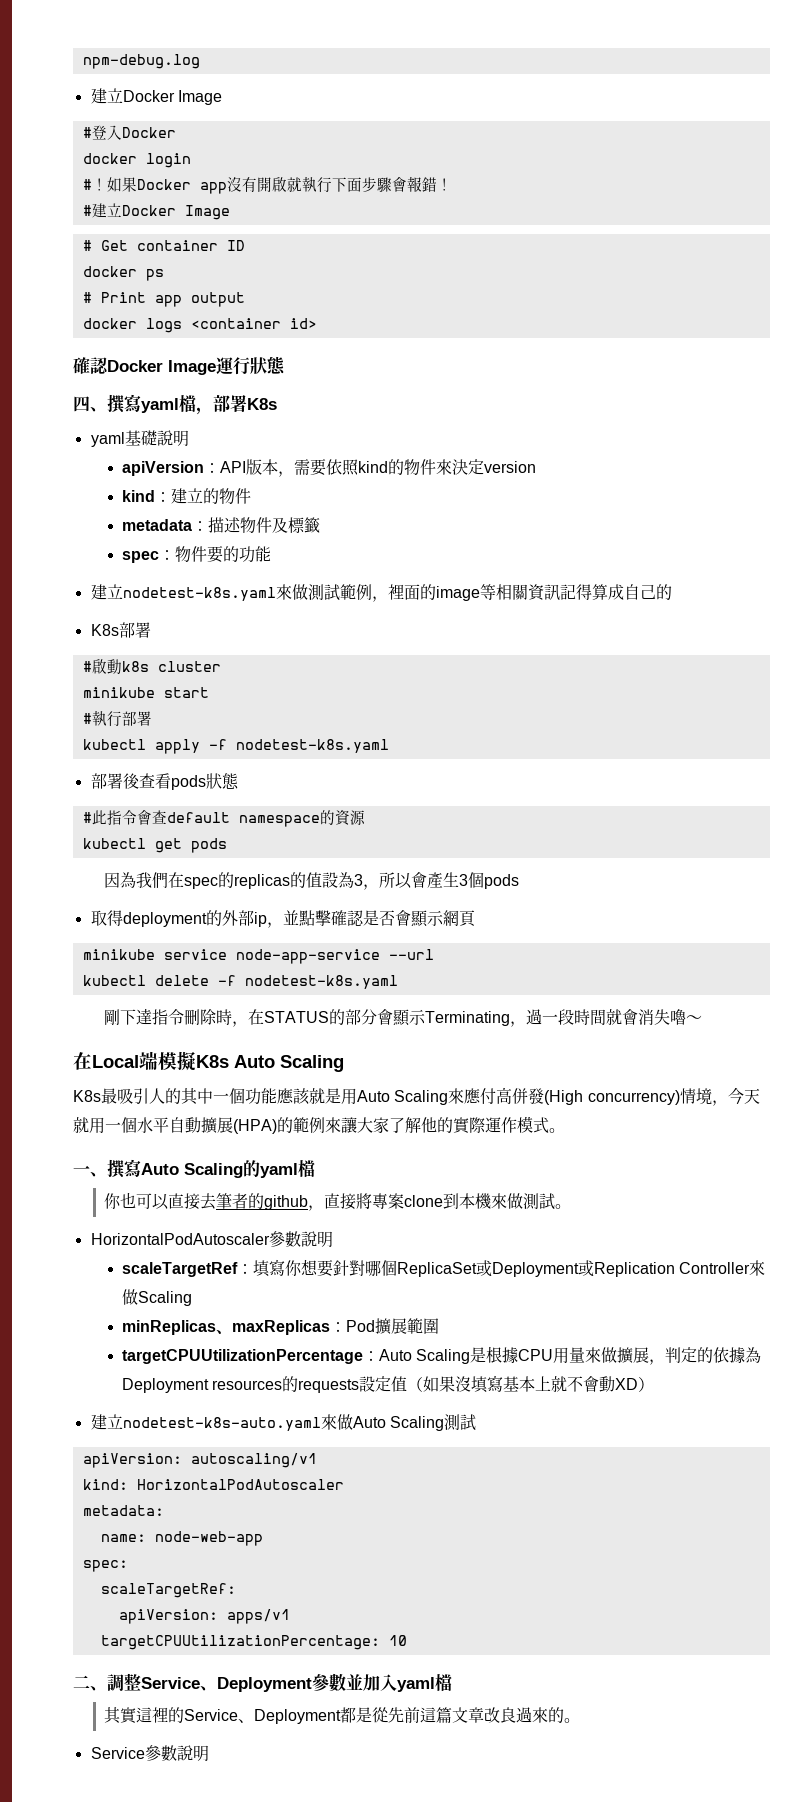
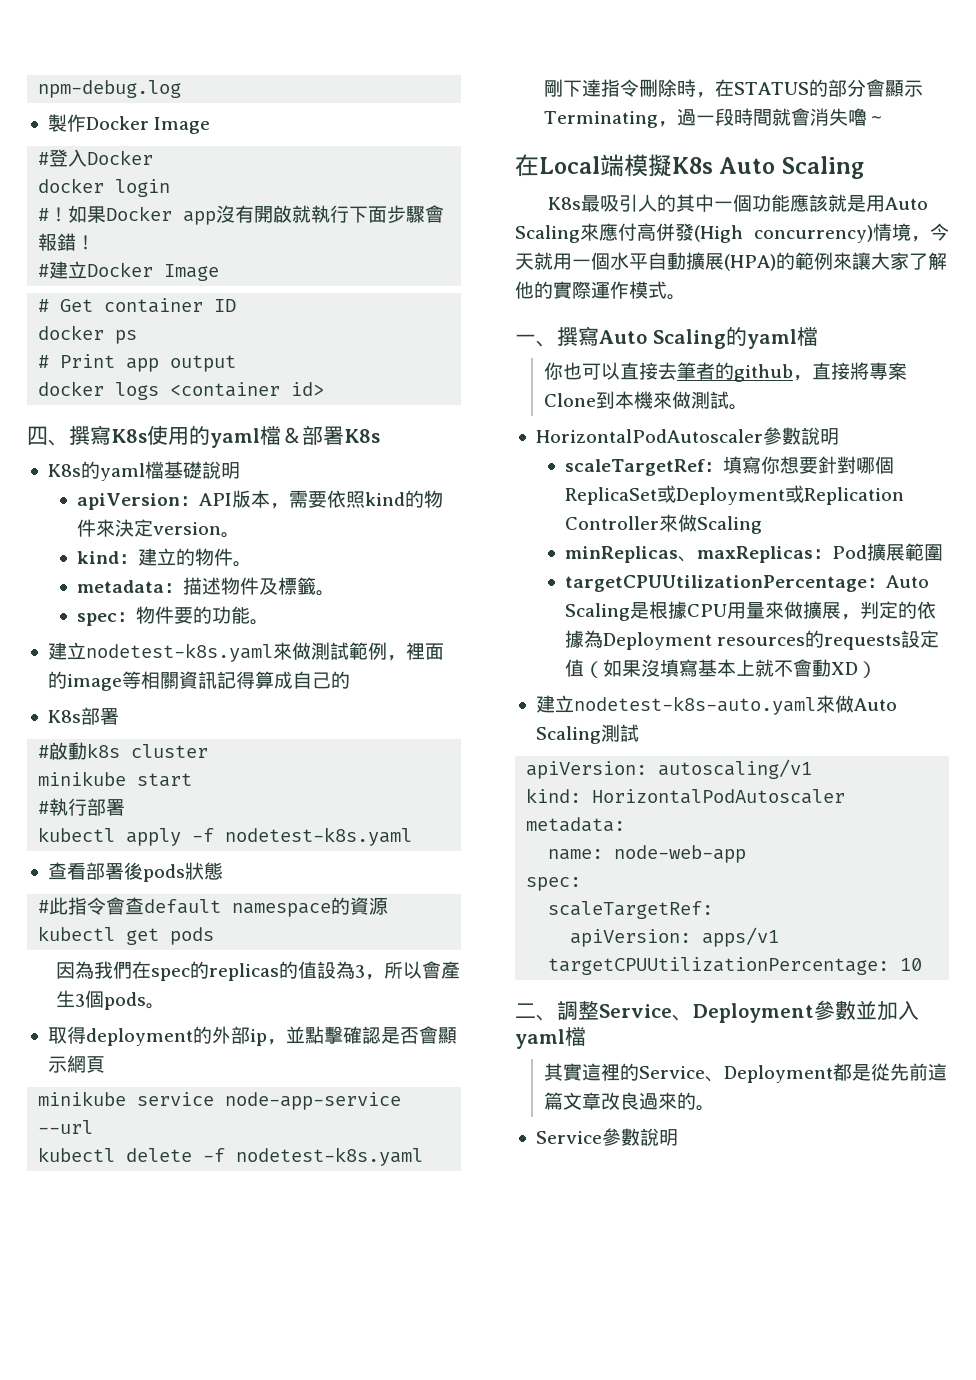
[90,88,123,104] 建立 -> [47,114,86,132] 製作
[73,356,285,375] [73,394,213,415] 確認Docker Image運行狀態 // 四、撰寫yaml檔， -> [27,425,302,448] 四、撰寫K8s使用的yaml檔＆
[90,432,125,447] yaml -> [47,461,164,481] K8s的yaml檔
(536, 467) none -> [220,532,240,538] 。
(251, 496) none -> [232,561,252,567] 。
(320, 525) none -> [315,590,335,596] 。
(271, 554) none -> [249,619,269,625] 。
[90,773,171,789] 部署後查看 -> [47,862,143,880] 查看部署後
(520, 881) none -> [145,1003,165,1009] 。
[404,1195,444,1207] clone -> [543,393,596,407] Clone

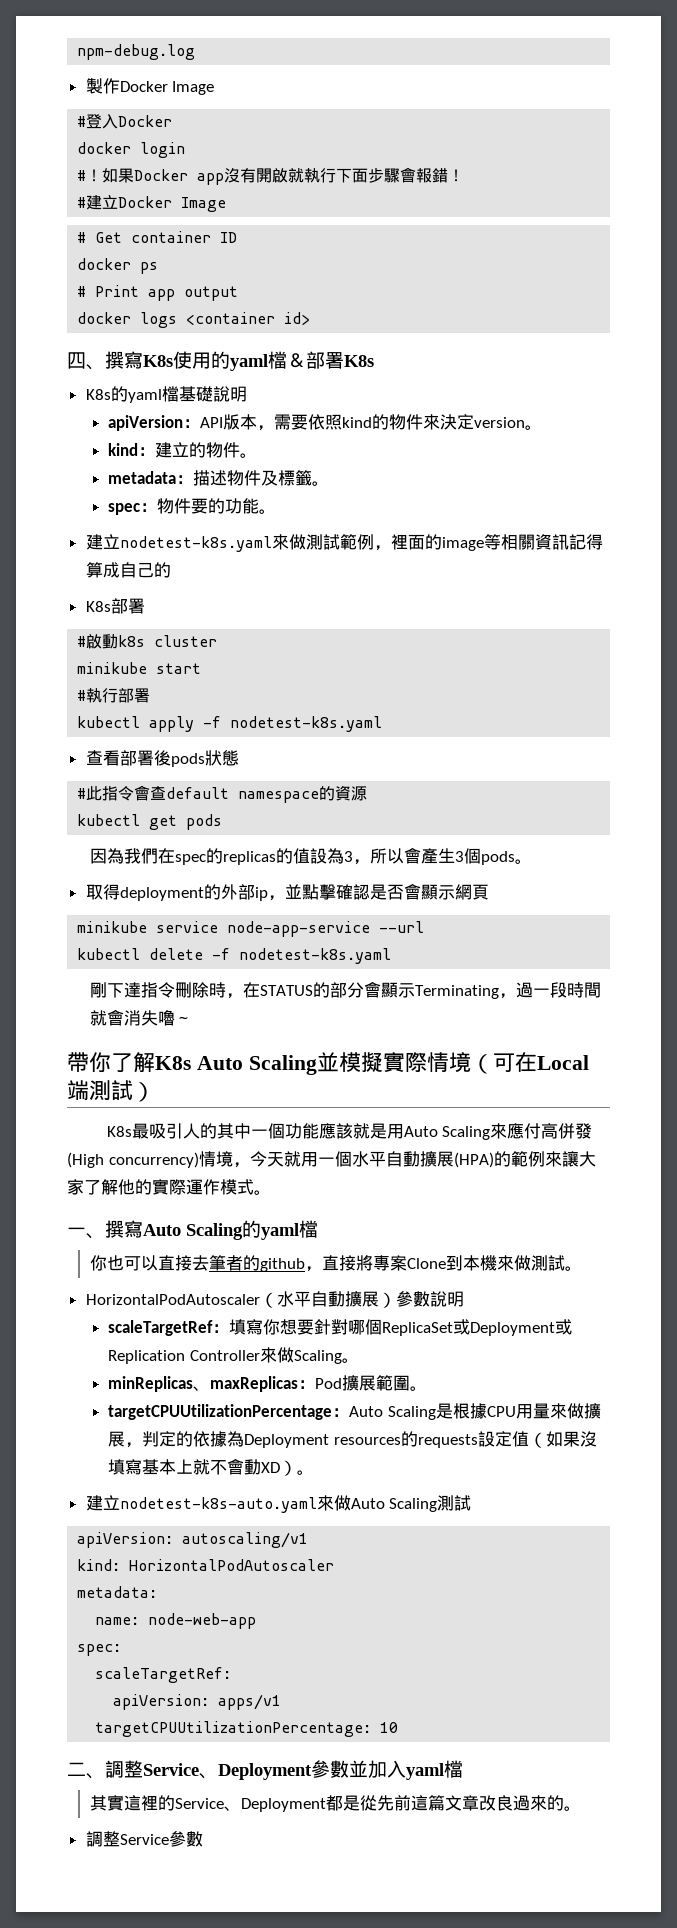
[515,154,864,179] 在Local端模擬K8s Auto Scaling -> [67,1052,589,1075] [67,1080,155,1102] 帶你了解K8s Auto Scaling並模擬實際情境（可在Local端測試）
(763, 436) none -> [259,1291,396,1308] （水平自動擴展）
(762, 525) none -> [341,1358,359,1363] 。
(943, 552) none -> [410,1386,428,1391] 。
(877, 669) none -> [297,1470,315,1475] 。
(715, 1108) none -> [85,1831,120,1847] 調整
[639,1128,678,1146] 說明 -> (203, 1839) none

